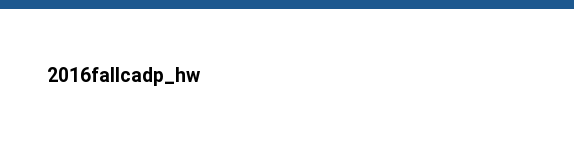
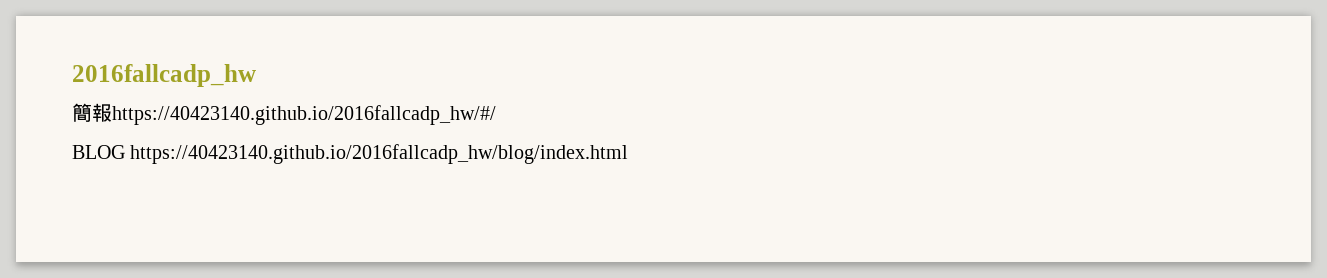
(201, 76) none -> [72,103,496,125] [72,144,629,164] // 簡報https://40423140.github.io/2016fallcadp_hw/#/ // BLOG https://40423140.github.io/2016fallcadp_hw/blog/index.html

